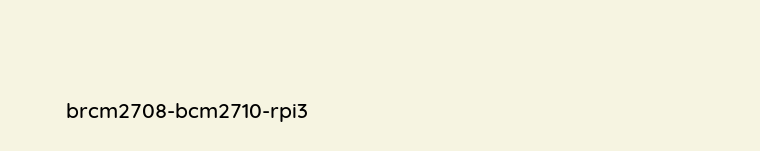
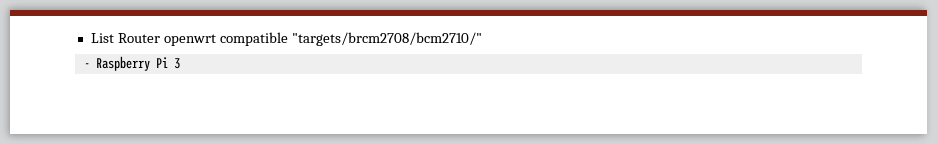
[66,103,308,122] brcm2708-bcm2710-rpi3 -> [90,32,482,46] [83,56,180,71] List Router openwrt compatible "targets/brcm2708/bcm2710/" // - Raspberry Pi 3

